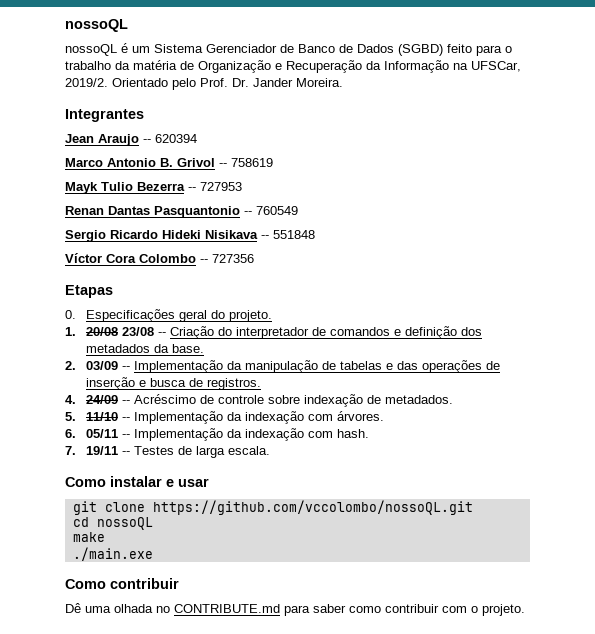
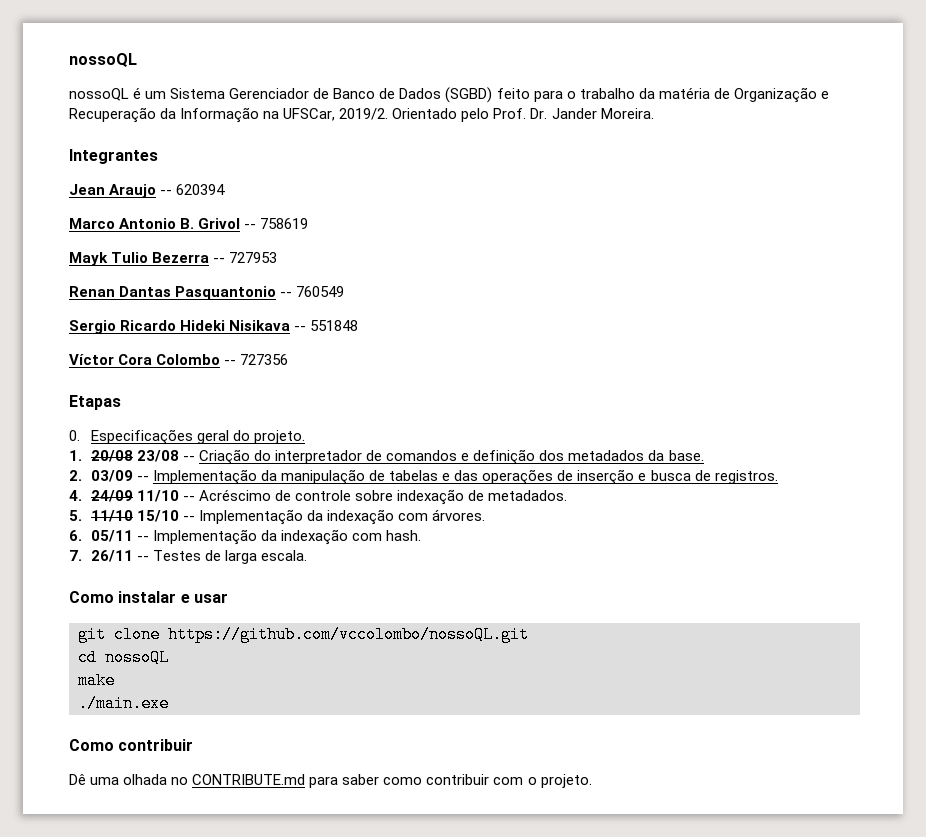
(119, 399) none -> [136,490,179,502] 11/10
(119, 416) none -> [136,510,179,522] 15/10
[86,446,119,455] 19/11 -> [90,550,133,562] 26/11

